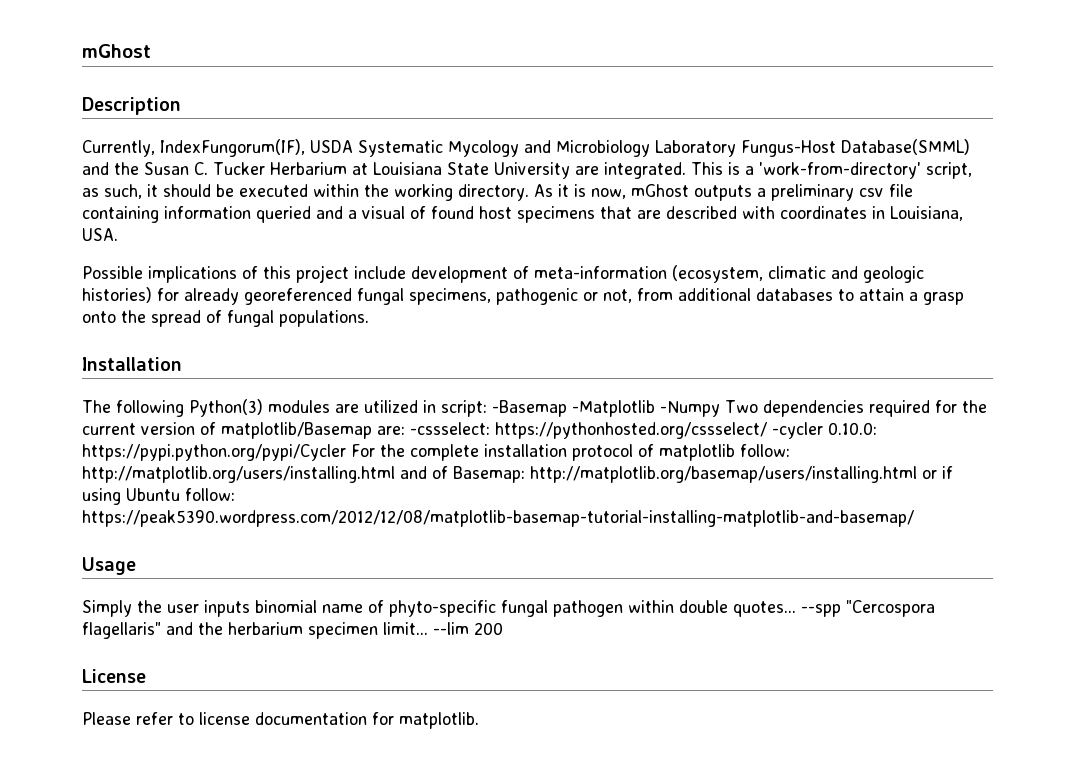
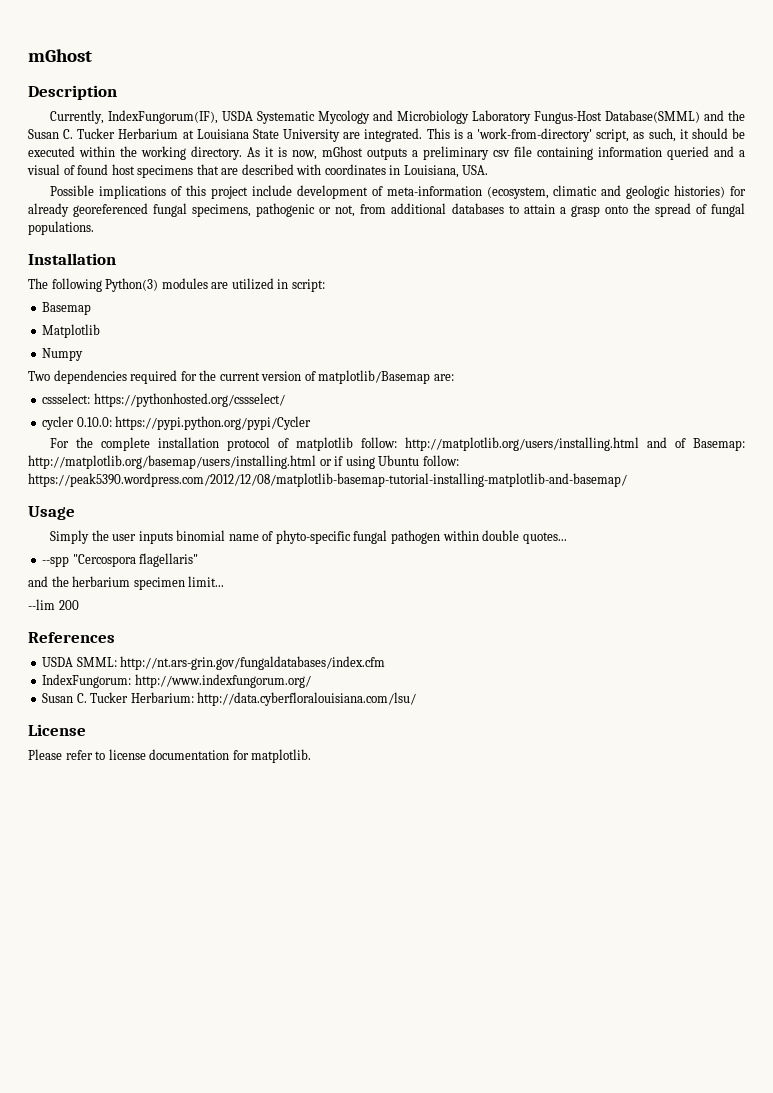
[492,400,720,417] -Basemap -Matplotlib -Numpy -> [42,302,92,315] [42,324,101,338] [42,348,84,361] // Basemap // Matplotlib // Numpy //
[410,422,490,435] -cssselect: -> [42,393,91,404] // cssselect:
[771,422,823,439] -cycler -> [42,416,75,430] // cycler
(346, 452) none -> (312, 423) //
(796, 609) none -> (567, 538) //
(161, 630) none -> (199, 560) //
(428, 628) none -> (225, 581) //
(503, 628) none -> [28,632,115,643] [42,656,386,670] [42,674,311,688] [42,692,417,706] // References // USDA SMML: http://nt.ars-grin.gov/fungaldatabases/index.cfm // IndexFungorum: http://www.indexfungorum.org/ // Susan C. Tucker Herbarium: http://data.cyberfloralouisiana.com/lsu/

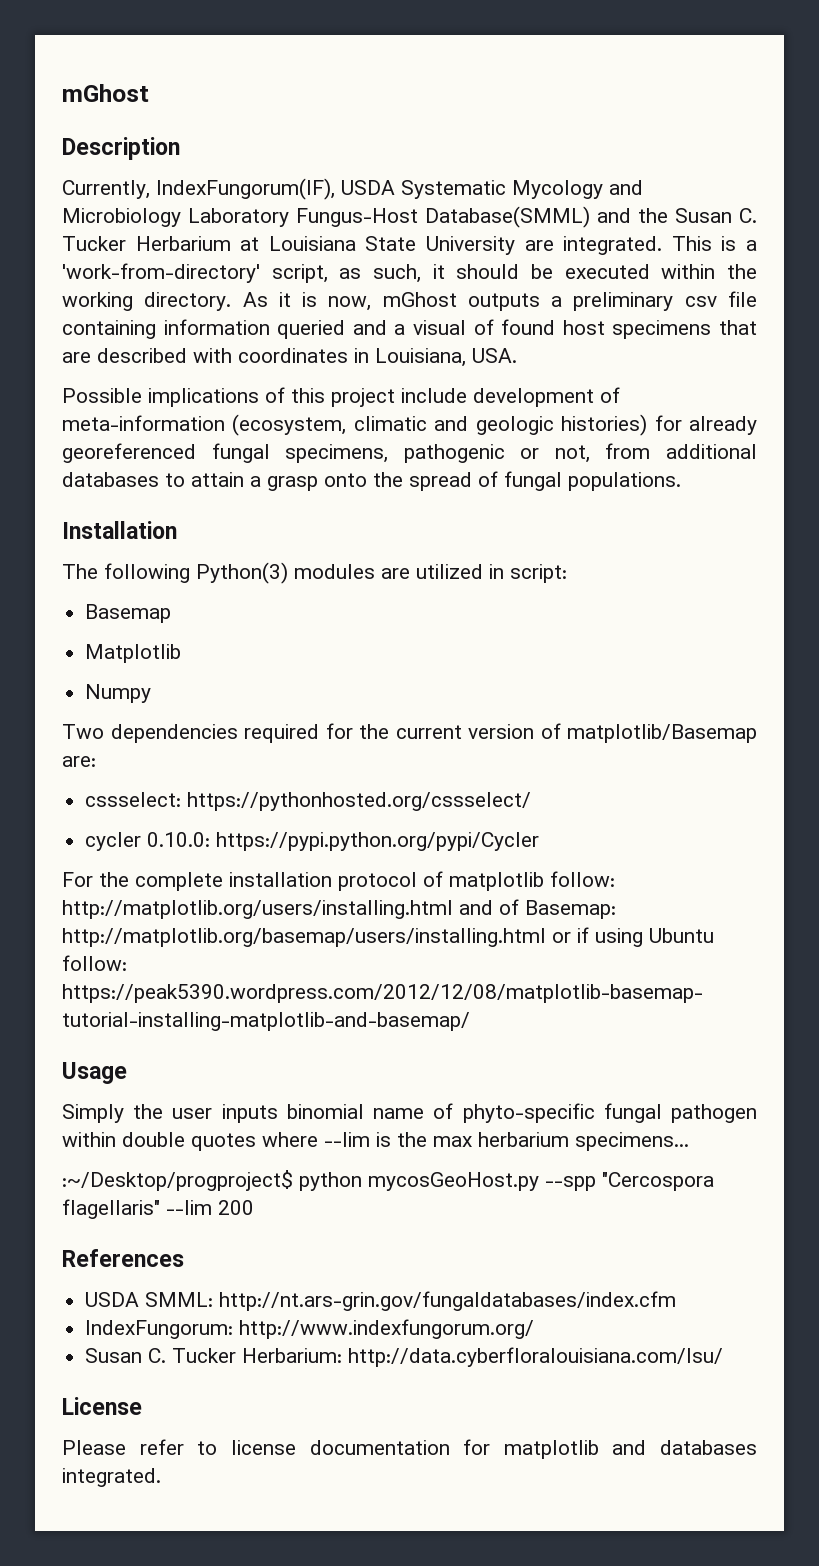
[522,532,567,544] [42,553,199,567] [28,576,225,590] quotes... // --spp "Cercospora flagellaris" // and the herbarium specimen limit... // -> [191,1132,689,1151] [62,1170,714,1191] [62,1199,160,1219] quotes where --lim is the max herbarium specimens... // :~/Desktop/progproject$ python mycosGeoHost.py --spp "Cercospora flagellaris"
[251,749,312,763] matplotlib. -> [503,1440,757,1459] [62,1468,161,1487] matplotlib and databases integrated.

